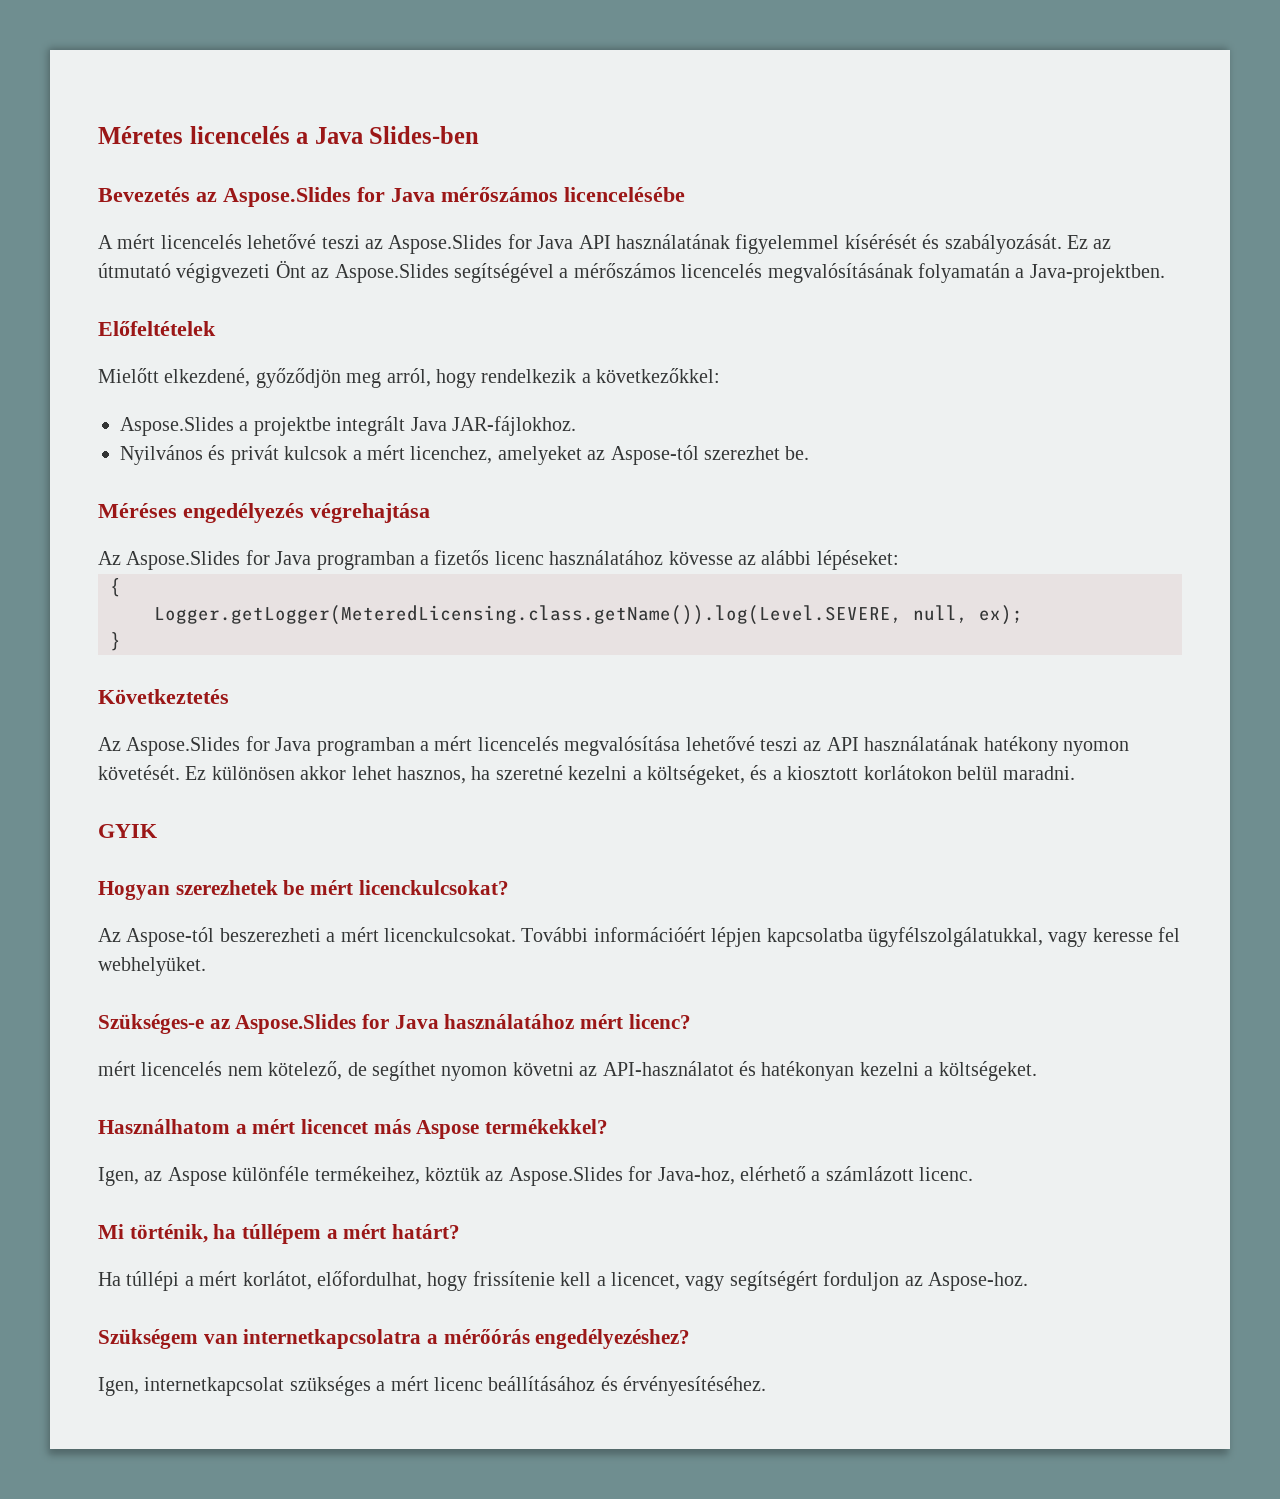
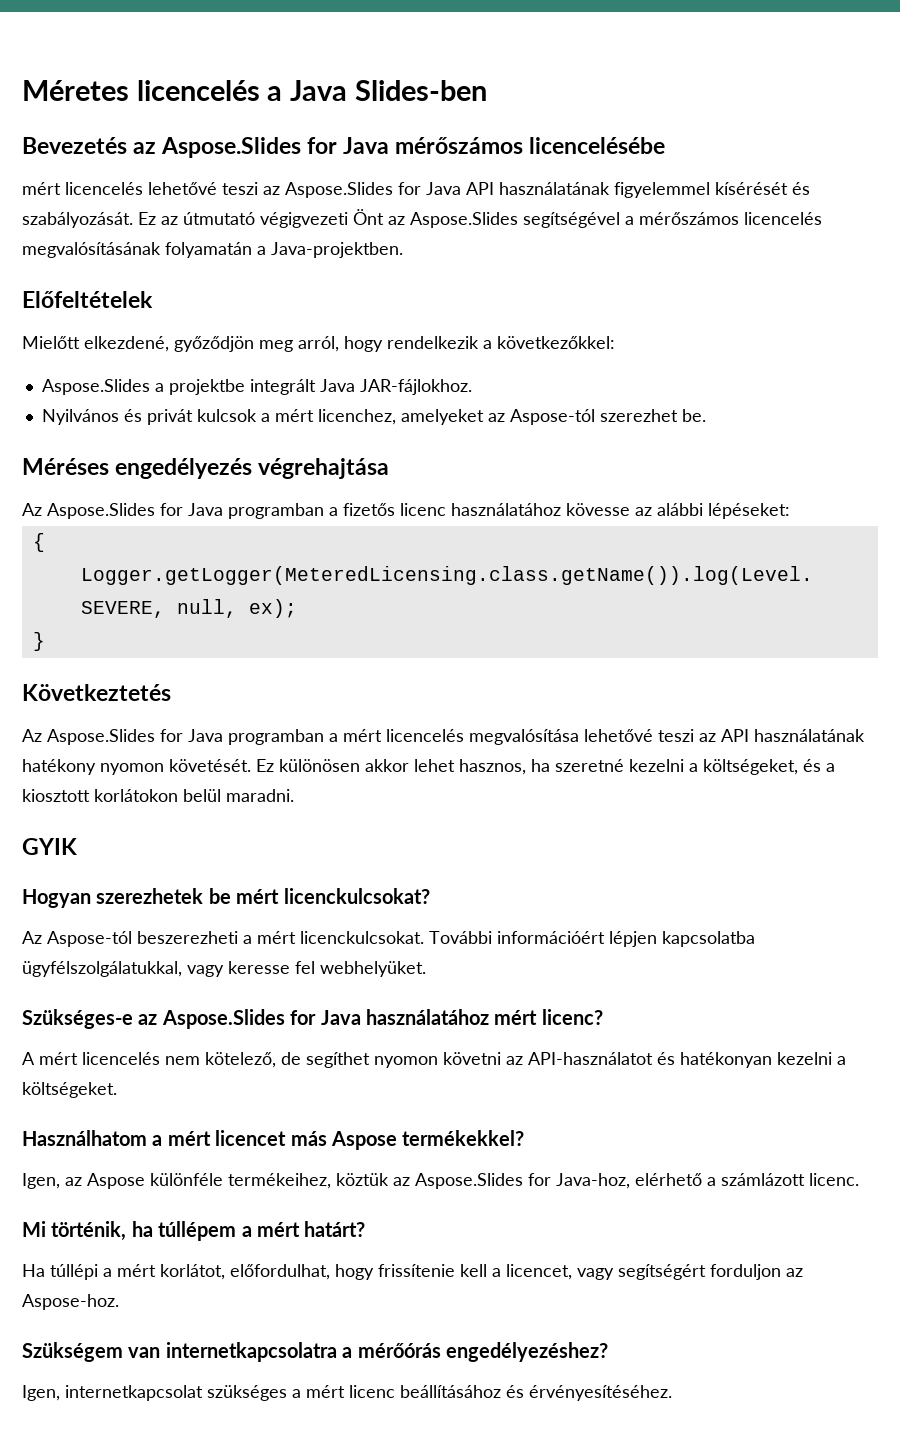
[98,235,113,249] A -> (666, 145) none
(691, 1021) none -> [22,1052,35,1065] A

